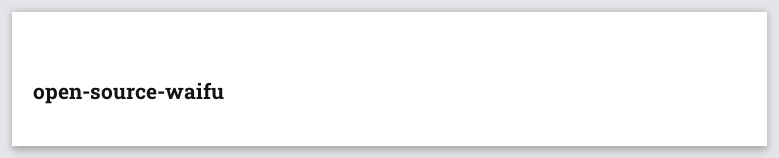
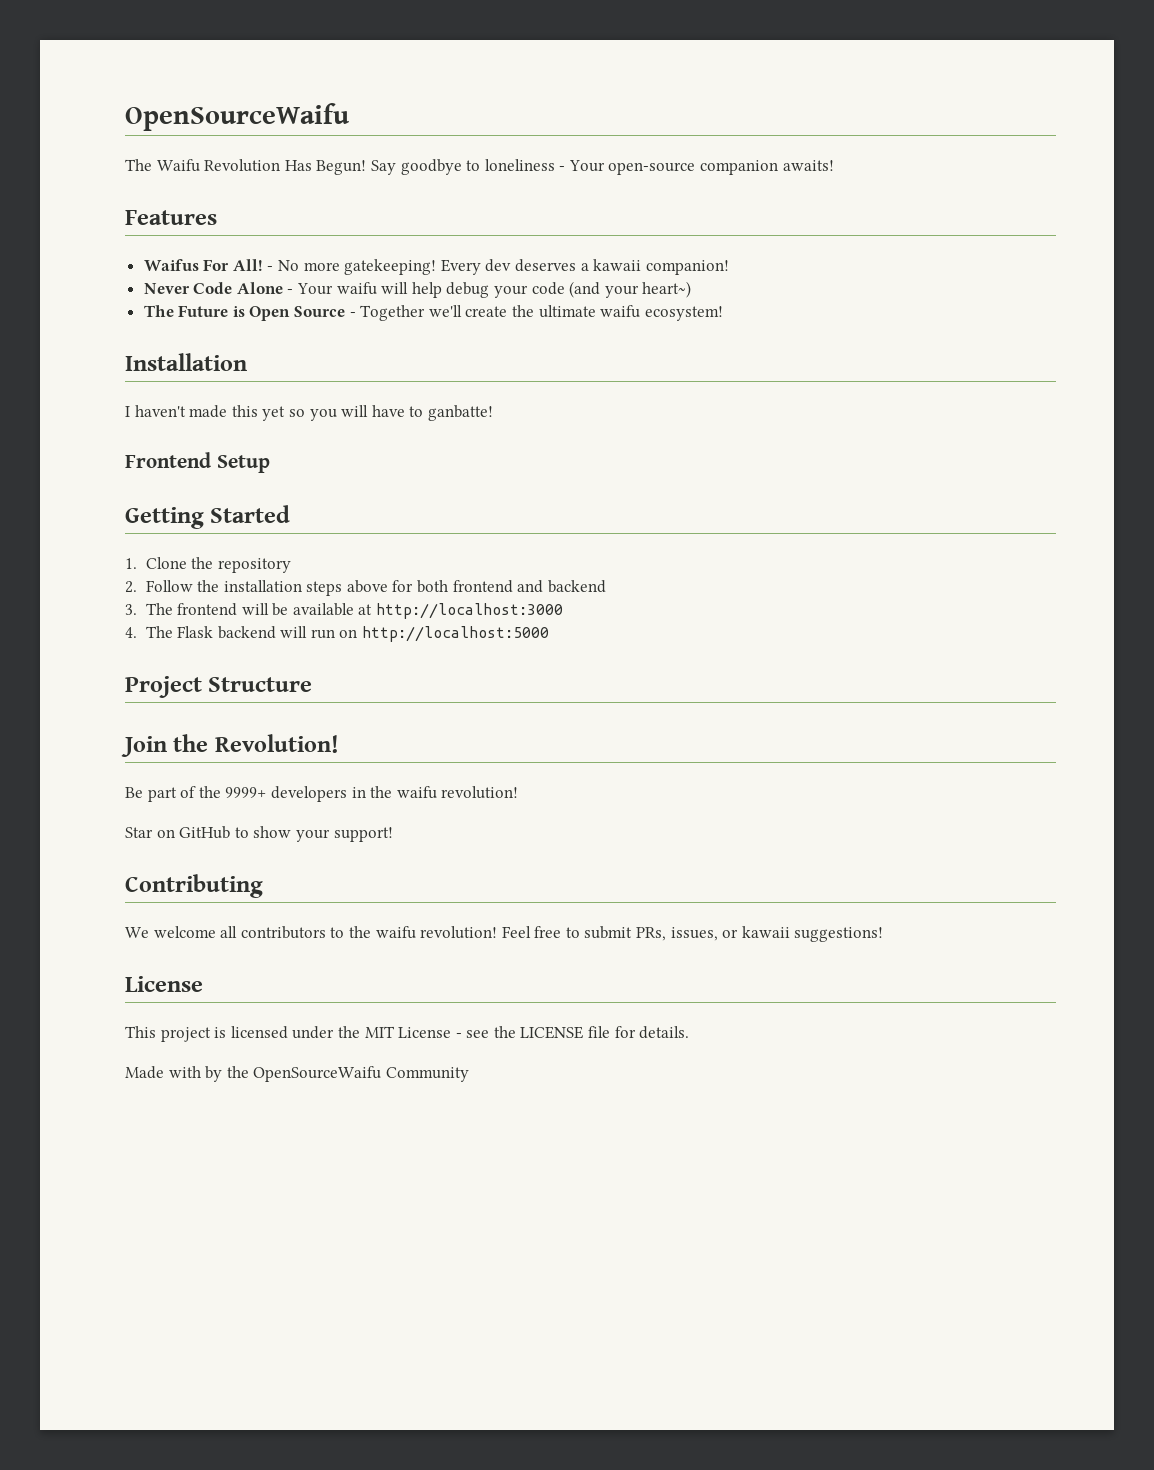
[33,82,224,104] open-source-waifu -> [125,103,349,131] [125,159,834,175] [125,210,217,225] [143,259,729,275] [143,281,692,298] [143,305,723,321] [125,353,247,371] [125,405,493,421] [125,452,270,473] [125,505,291,529] [125,557,291,573] [125,580,606,596] [125,603,564,619] [125,626,550,642] [125,676,313,698] [121,734,339,757] [125,786,519,802] [125,826,393,842] [125,874,263,898] [125,926,884,942] [125,976,203,992] [125,1026,690,1042] [125,1066,469,1082] OpenSourceWaifu // The Waifu Revolution Has Begun! Say goodbye to loneliness - Your open-source companion awaits! // Features // Waifus For All! - No more gatekeeping! Every dev deserves a kawaii companion! // Never Code Alone - Your waifu will help debug your code (and your heart~) // The Future is Open Source - Together we'll create the ultimate waifu ecosystem! // Installation // I haven't made this yet so you will have to ganbatte! // Frontend Setup // Getting Started // 1. Clone the repository // 2. Follow the installation steps above for both frontend and backend // 3. The frontend will be available at http://localhost:3000 // 4. The Flask backend will run on http://localhost:5000 // Project Structure // Join the Revolution! // Be part of the 9999+ developers in the waifu revolution! // Star on GitHub to show your support! // Contributing // We welcome all contributors to the waifu revolution! Feel free to submit PRs, issues, or kawaii suggestions! // License // This project is licensed under the MIT License - see the LICENSE file for details. // Made with by the OpenSourceWaifu Community

